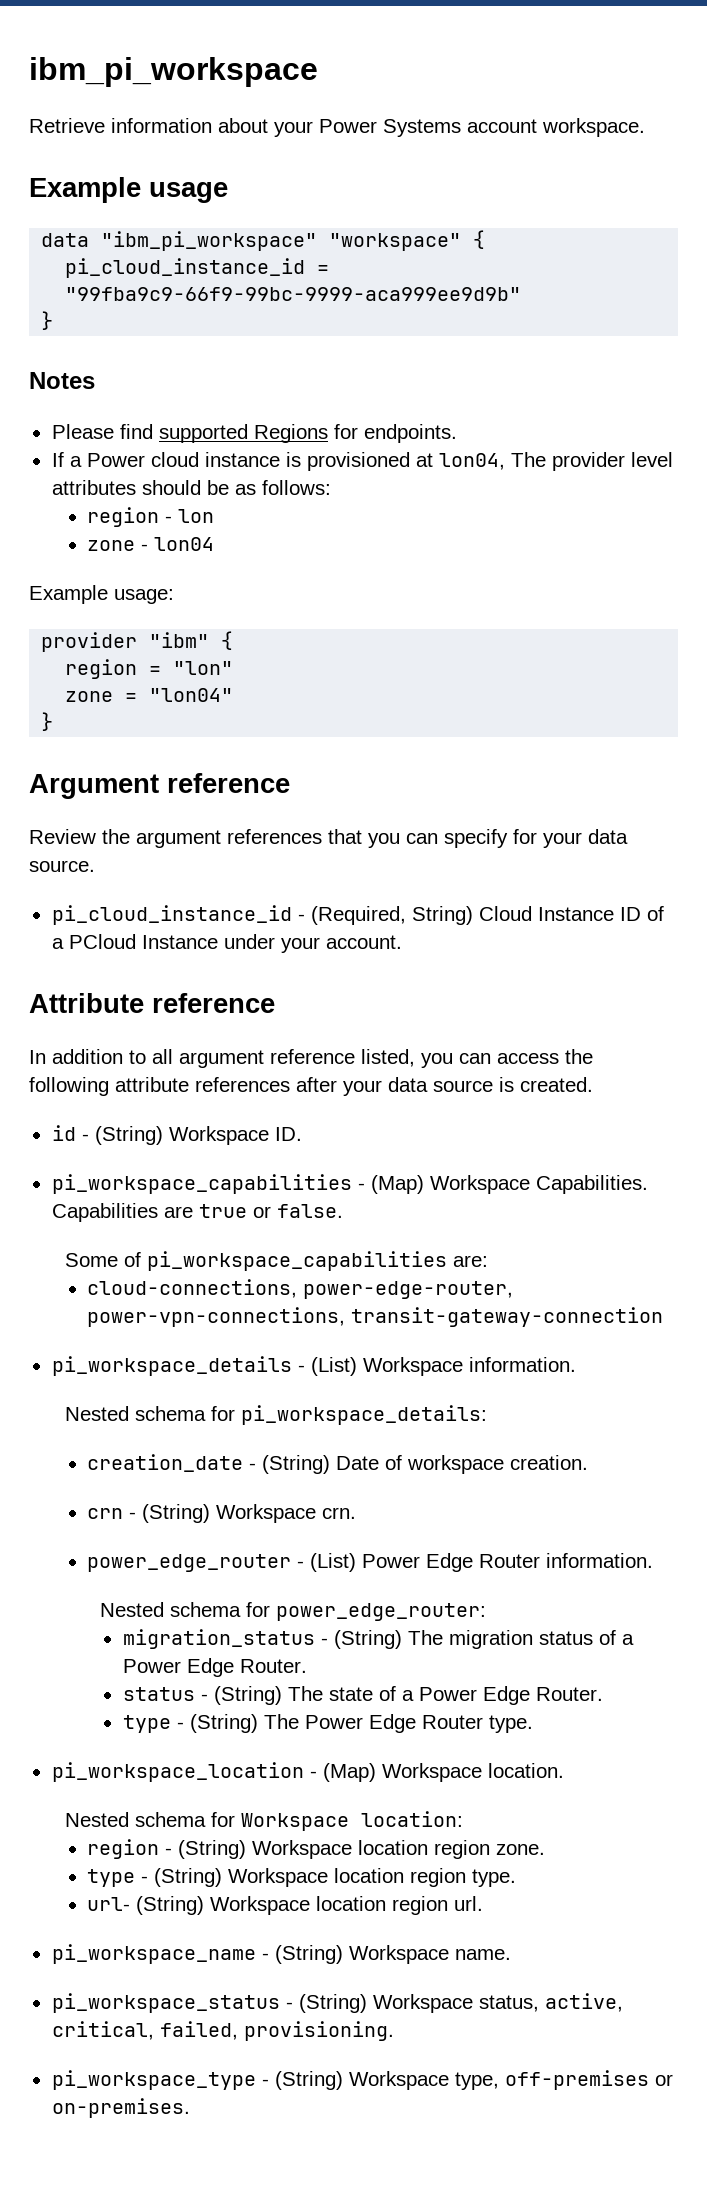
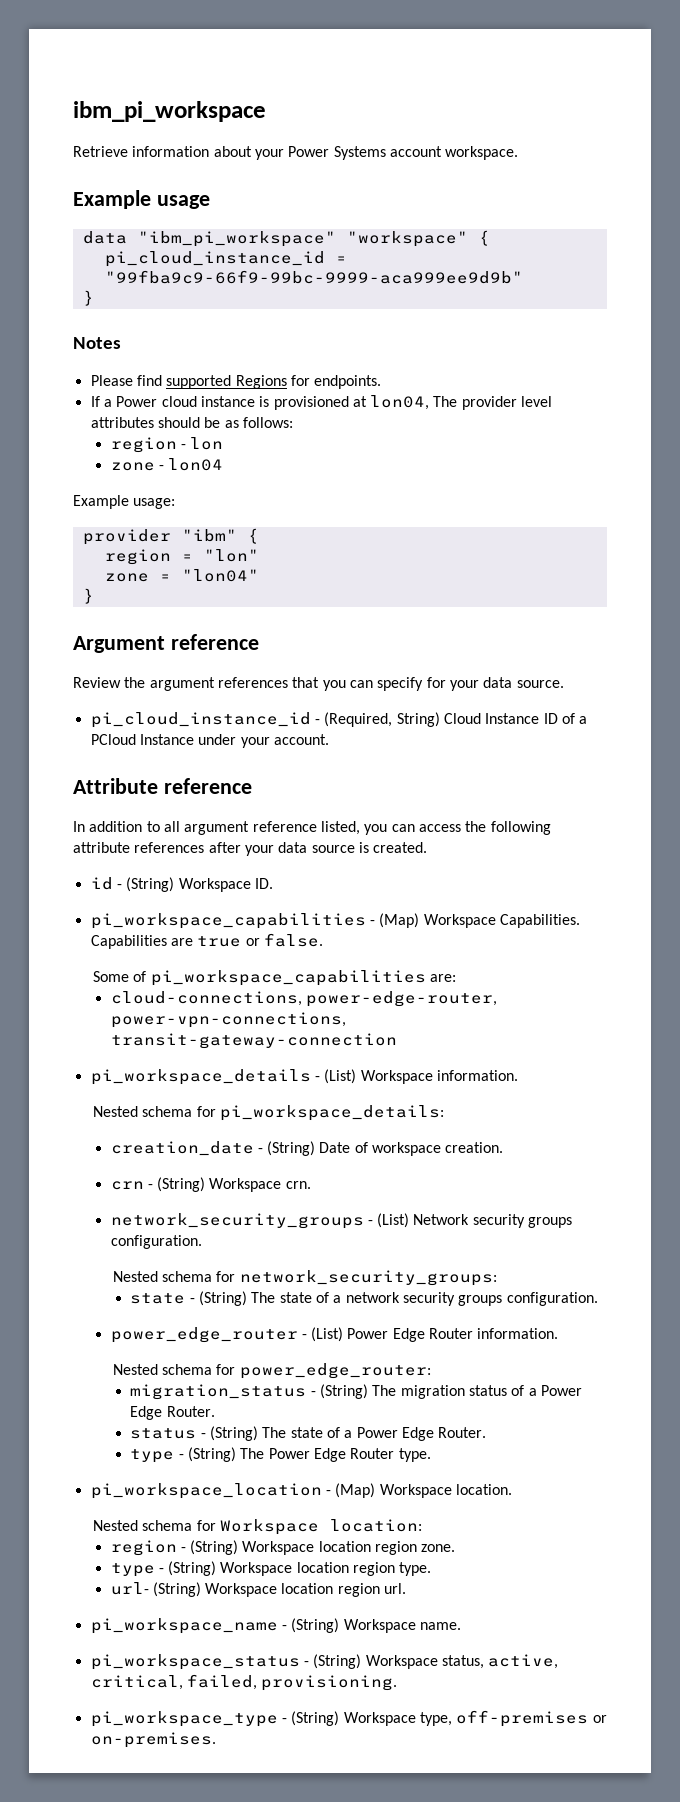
(357, 1513) none -> [110,1213,573,1229] [110,1235,202,1249] [112,1270,497,1286] [130,1291,598,1306] // network_security_groups - (List) Network security groups configuration. // Nested schema for network_security_groups: // state - (String) The state of a network security groups configuration.

